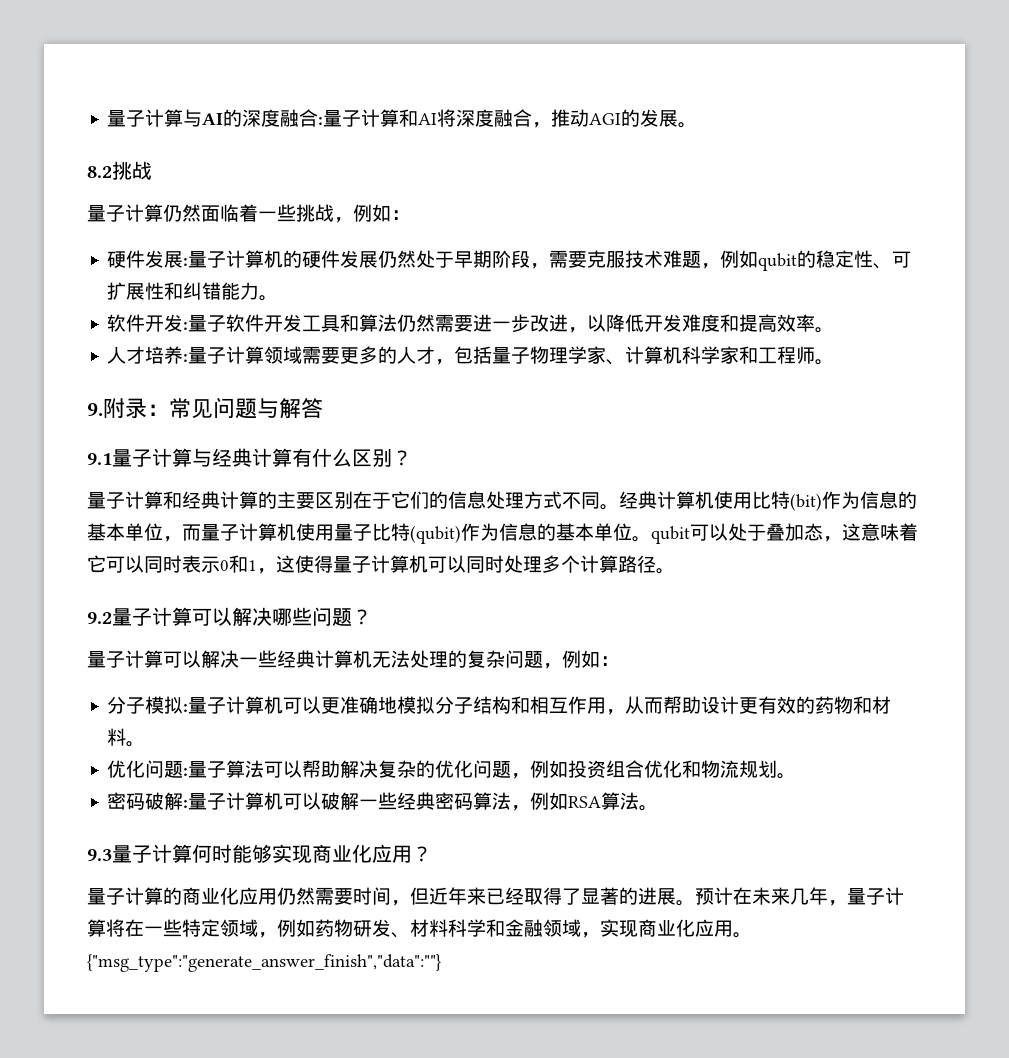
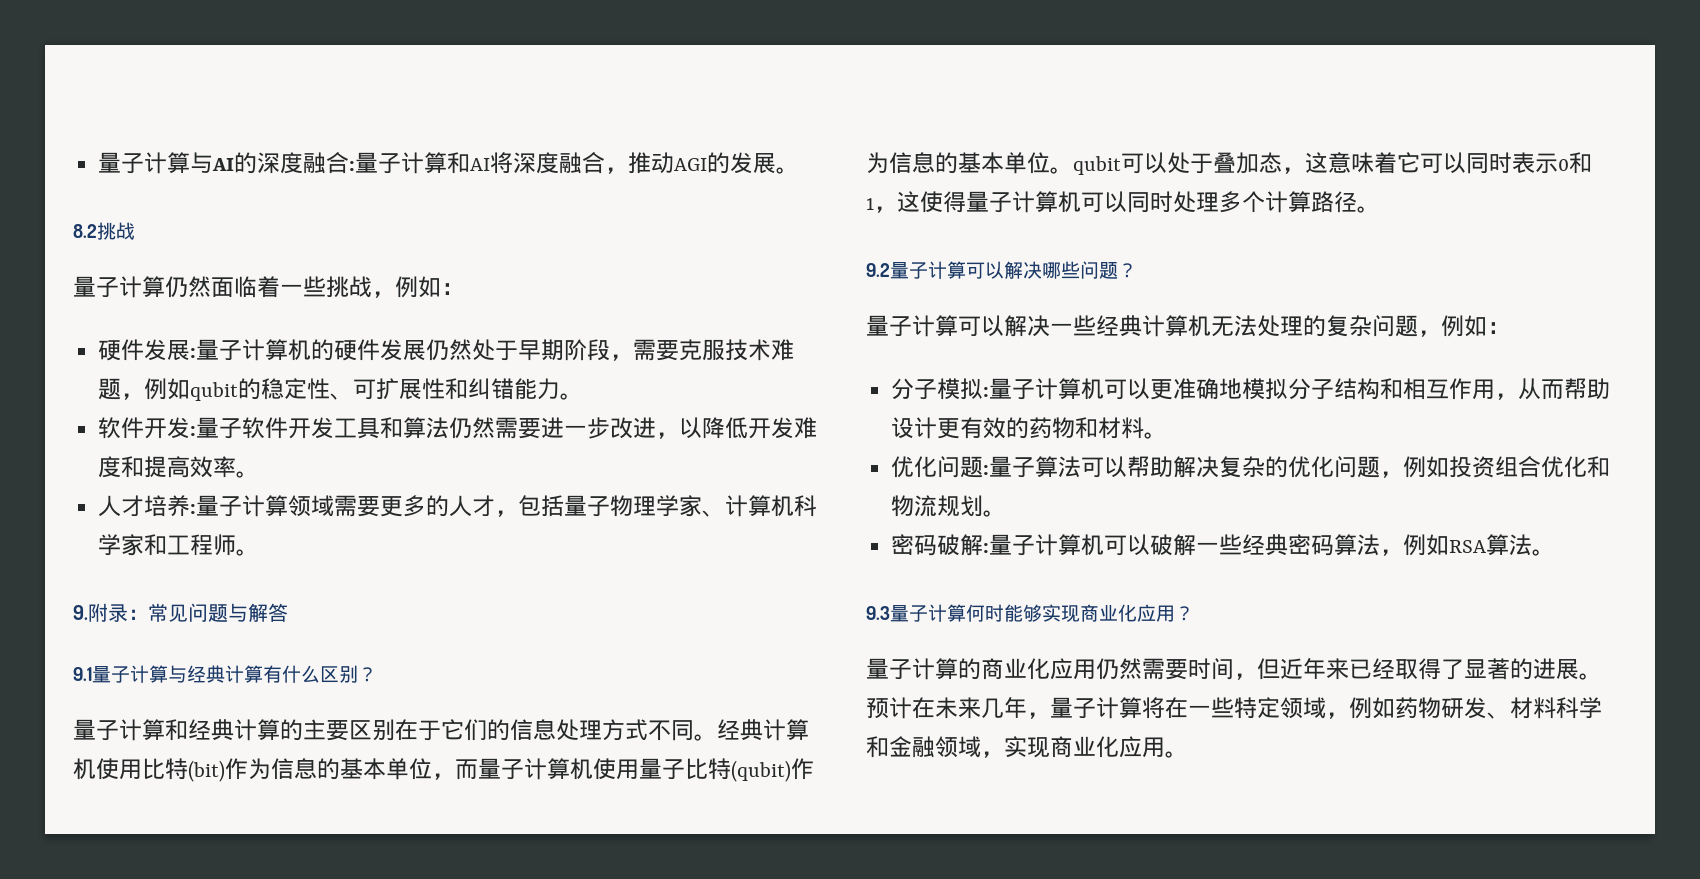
[87,954,441,972] {"msg_type":"generate_answer_finish","data":""} -> (1188, 754) none

